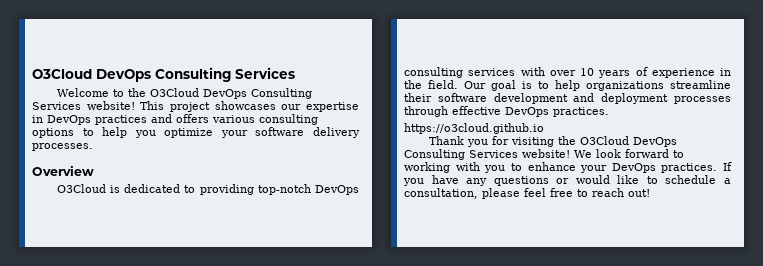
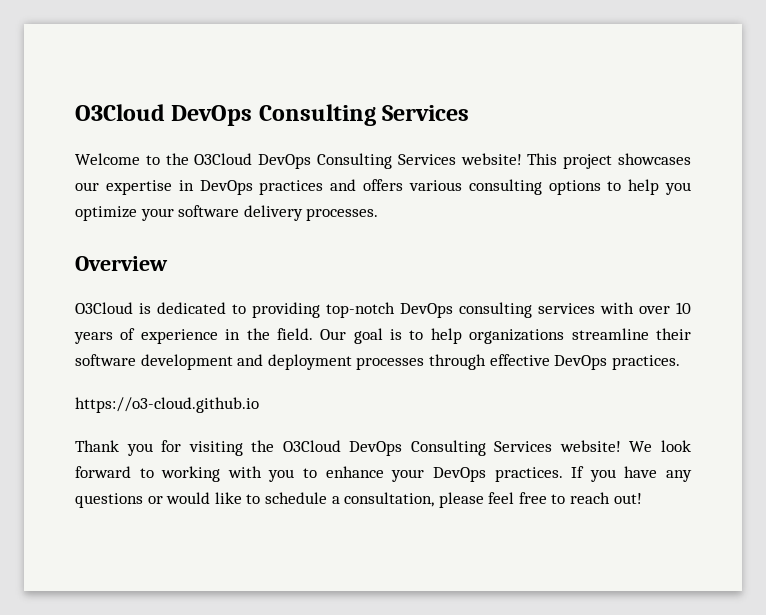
[404,123,544,134] https://o3cloud.github.io -> [75,397,259,413] https://o3-cloud.github.io

